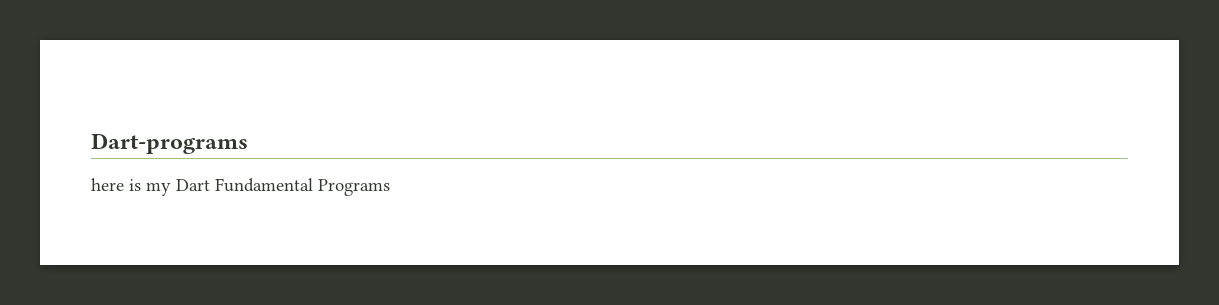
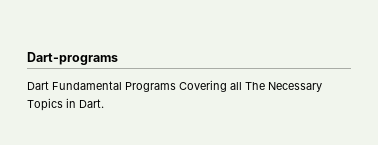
[91,178,390,196] here is my Dart Fundamental Programs -> [27,80,322,92] [27,98,104,111] Dart Fundamental Programs Covering all The Necessary Topics in Dart.

